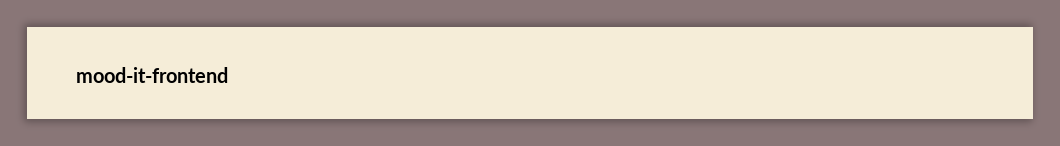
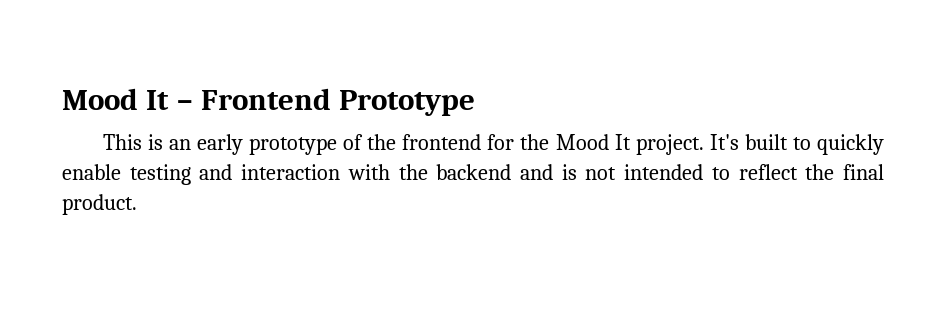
[76,67,228,83] mood-it-frontend -> [62,88,476,116] [102,134,885,155] [62,164,884,185] [62,194,137,215] Mood It – Frontend Prototype // This is an early prototype of the frontend for the Mood It project. It's built to quickly enable testing and interaction with the backend and is not intended to reflect the final product.

